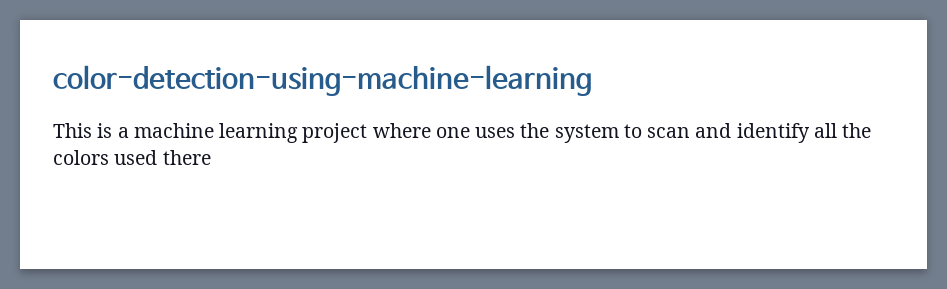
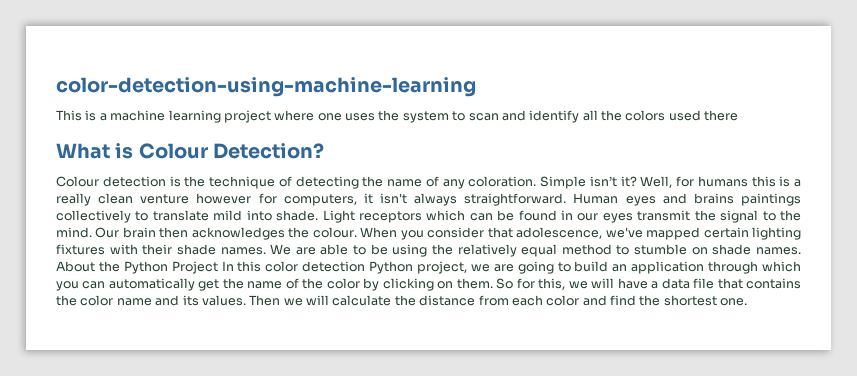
(211, 157) none -> [56,143,324,159] [56,176,801,189] [56,193,801,206] [56,210,802,223] [56,227,801,240] [56,244,802,257] [56,261,802,274] [56,278,801,291] [56,295,748,306] // What is Colour Detection? // Colour detection is the technique of detecting the name of any coloration. Simple isn’t it? Well, for humans this is a really clean venture however for computers, it isn't always straightforward. Human eyes and brains paintings collectively to translate mild into shade. Light receptors which can be found in our eyes transmit the signal to the mind. Our brain then acknowledges the colour. When you consider that adolescence, we've mapped certain lighting fixtures with their shade names. We are able to be using the relatively equal method to stumble on shade names. About the Python Project In this color detection Python project, we are going to build an application through which you can automatically get the name of the color by clicking on them. So for this, we will have a data file that contains the color name and its values. Then we will calculate the distance from each color and find the shortest one.

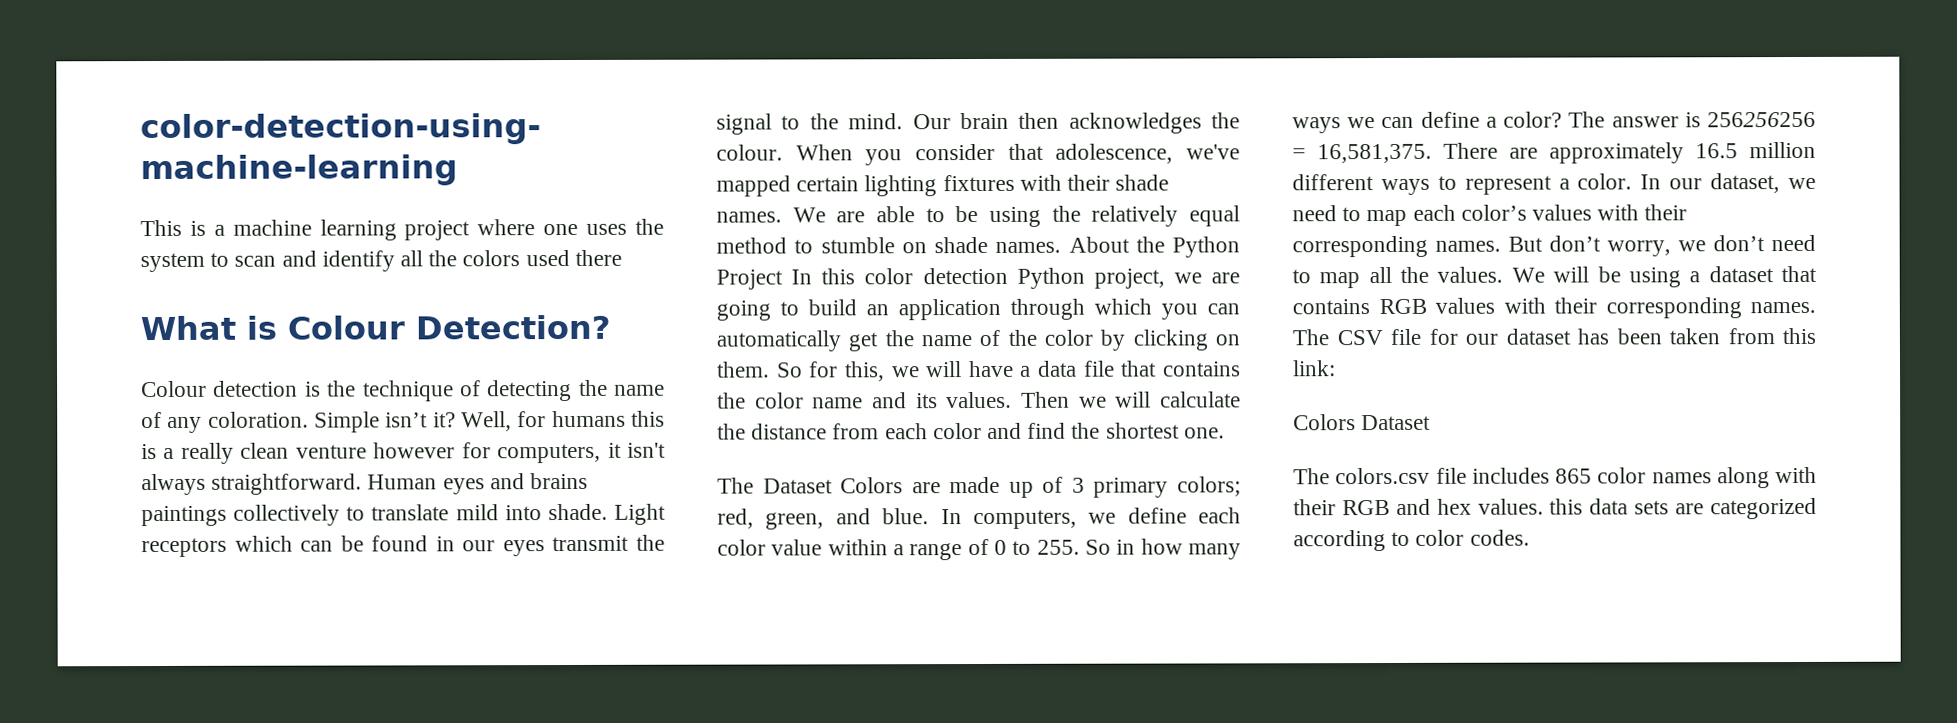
(748, 302) none -> [717,476,1241,498] [717,507,1241,530] [717,538,1241,561] [1292,111,1816,134] [1292,141,1816,164] [1292,173,1816,196] [1292,204,1688,227] [1292,234,1816,258] [1292,265,1817,289] [1292,297,1816,319] [1292,327,1816,346] [1292,360,1336,377] [1293,414,1432,431] [1293,466,1817,489] [1293,497,1817,520] [1293,529,1530,552] // The Dataset Colors are made up of 3 primary colors; red, green, and blue. In computers, we define each color value within a range of 0 to 255. So in how many ways we can define a color? The answer is 256256256 = 16,581,375. There are approximately 16.5 million different ways to represent a color. In our dataset, we need to map each color’s values with their corresponding names. But don’t worry, we don’t need to map all the values. We will be using a dataset that contains RGB values with their corresponding names. The CSV file for our dataset has been taken from this link: // Colors Dataset // The colors.csv file includes 865 color names along with their RGB and hex values. this data sets are categorized according to color codes.

